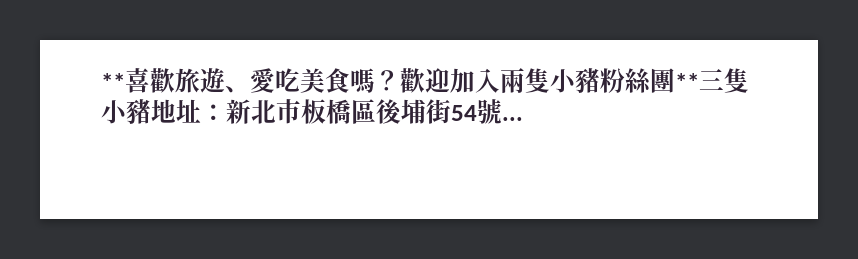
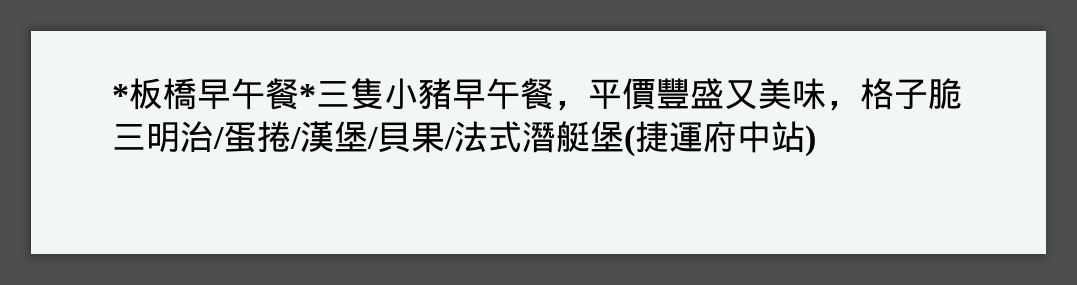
[101,68,749,94] [101,99,523,124] **喜歡旅遊、愛吃美食嗎？歡迎加入兩隻小豬粉絲團**三隻小豬地址：新北市板橋區後埔街54號... -> [112,78,962,111] [112,121,816,157] *板橋早午餐*三隻小豬早午餐，平價豐盛又美味，格子脆三明治/蛋捲/漢堡/貝果/法式潛艇堡(捷運府中站)

